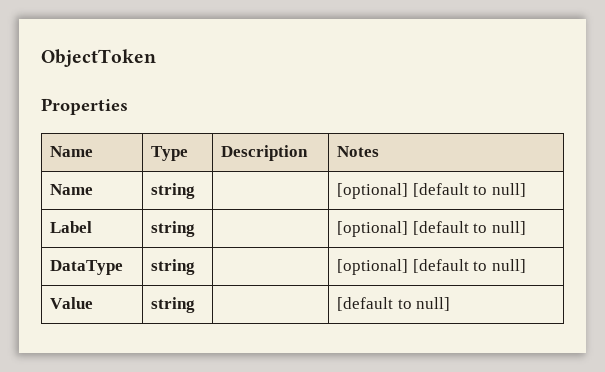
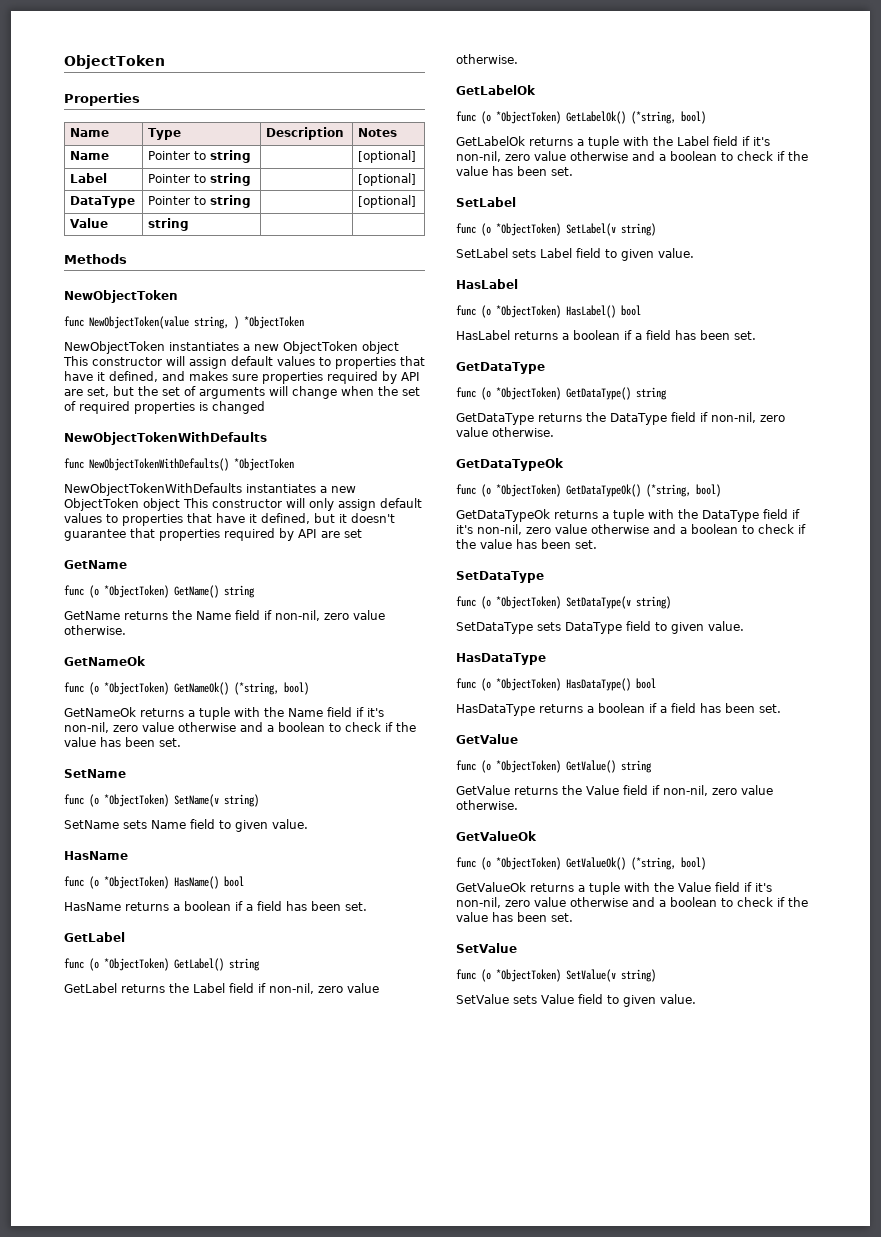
[151,183,196,199] [337,183,526,199] string | | [optional] [default to null] -> [148,150,252,163] [358,150,417,163] Pointer to string | | [optional]
[151,221,196,237] [337,221,526,237] string | | [optional] [default to null] -> [148,173,252,186] [358,173,417,186] Pointer to string | | [optional]
[151,259,196,275] [337,259,526,275] string | | [optional] [default to null] -> [148,195,252,208] [358,195,417,208] Pointer to string | | [optional]
[337,297,451,311] [default to null] -> [64,254,127,264] [64,290,178,303] [64,316,304,329] [64,341,399,354] [63,356,425,369] [64,371,420,384] [64,386,420,399] [64,401,265,414] [64,432,267,445] [64,458,294,471] [64,483,356,496] [64,498,422,511] [64,513,395,526] [64,528,362,541] [64,560,127,569] [64,585,255,598] [64,610,385,621] [64,625,126,635] [64,656,146,666] [64,682,309,695] [64,707,384,720] [64,722,416,733] [64,737,181,747] [64,769,126,778] [64,794,259,807] [64,819,308,832] [64,851,128,860] [64,876,244,889] [64,901,367,911] [64,932,125,942] [64,958,260,971] [64,983,379,994] [456,54,518,64] [456,85,536,95] [456,111,706,124] [456,136,770,149] [456,151,808,162] [456,166,573,176] [456,197,516,207] [456,223,656,236] [456,248,694,261] [456,279,518,289] [456,305,641,318] [456,330,756,340] [456,362,545,374] [456,387,667,400] [456,412,785,425] [456,427,554,437] [456,458,564,471] [456,484,721,497] [456,509,800,522] [456,524,806,535] [456,539,597,549] [456,571,544,583] [456,596,671,609] [456,621,744,634] [456,653,546,665] [456,678,656,691] [456,703,781,716] [456,734,518,744] [456,760,652,773] [456,785,773,796] [456,800,518,810] [456,831,537,841] [456,857,706,870] [456,882,772,895] [456,897,808,908] [456,912,573,922] [456,943,517,953] [456,969,656,982] [456,994,696,1007] // Methods // NewObjectToken // func NewObjectToken(value string, ) *ObjectToken // NewObjectToken instantiates a new ObjectToken object This constructor will assign default values to properties that have it defined, and makes sure properties required by API are set, but the set of arguments will change when the set of required properties is changed // NewObjectTokenWithDefaults // func NewObjectTokenWithDefaults() *ObjectToken // NewObjectTokenWithDefaults instantiates a new ObjectToken object This constructor will only assign default values to properties that have it defined, but it doesn't guarantee that properties required by API are set // GetName // func (o *ObjectToken) GetName() string // GetName returns the Name field if non-nil, zero value otherwise. // GetNameOk // func (o *ObjectToken) GetNameOk() (*string, bool) // GetNameOk returns a tuple with the Name field if it's non-nil, zero value otherwise and a boolean to check if the value has been set. // SetName // func (o *ObjectToken) SetName(v string) // SetName sets Name field to given value. // HasName // func (o *ObjectToken) HasName() bool // HasName returns a boolean if a field has been set. // GetLabel // func (o *ObjectToken) GetLabel() string // GetLabel returns the Label field if non-nil, zero value otherwise. // GetLabelOk // func (o *ObjectToken) GetLabelOk() (*string, bool) // GetLabelOk returns a tuple with the Label field if it's non-nil, zero value otherwise and a boolean to check if the value has been set. // SetLabel // func (o *ObjectToken) SetLabel(v string) // SetLabel sets Label field to given value. // HasLabel // func (o *ObjectToken) HasLabel() bool // HasLabel returns a boolean if a field has been set. // GetDataType // func (o *ObjectToken) GetDataType() string // GetDataType returns the DataType field if non-nil, zero value otherwise. // GetDataTypeOk // func (o *ObjectToken) GetDataTypeOk() (*string, bool) // GetDataTypeOk returns a tuple with the DataType field if it's non-nil, zero value otherwise and a boolean to check if the value has been set. // SetDataType // func (o *ObjectToken) SetDataType(v string) // SetDataType sets DataType field to given value. // HasDataType // func (o *ObjectToken) HasDataType() bool // HasDataType returns a boolean if a field has been set. // GetValue // func (o *ObjectToken) GetValue() string // GetValue returns the Value field if non-nil, zero value otherwise. // GetValueOk // func (o *ObjectToken) GetValueOk() (*string, bool) // GetValueOk returns a tuple with the Value field if it's non-nil, zero value otherwise and a boolean to check if the value has been set. // SetValue // func (o *ObjectToken) SetValue(v string) // SetValue sets Value field to given value.

